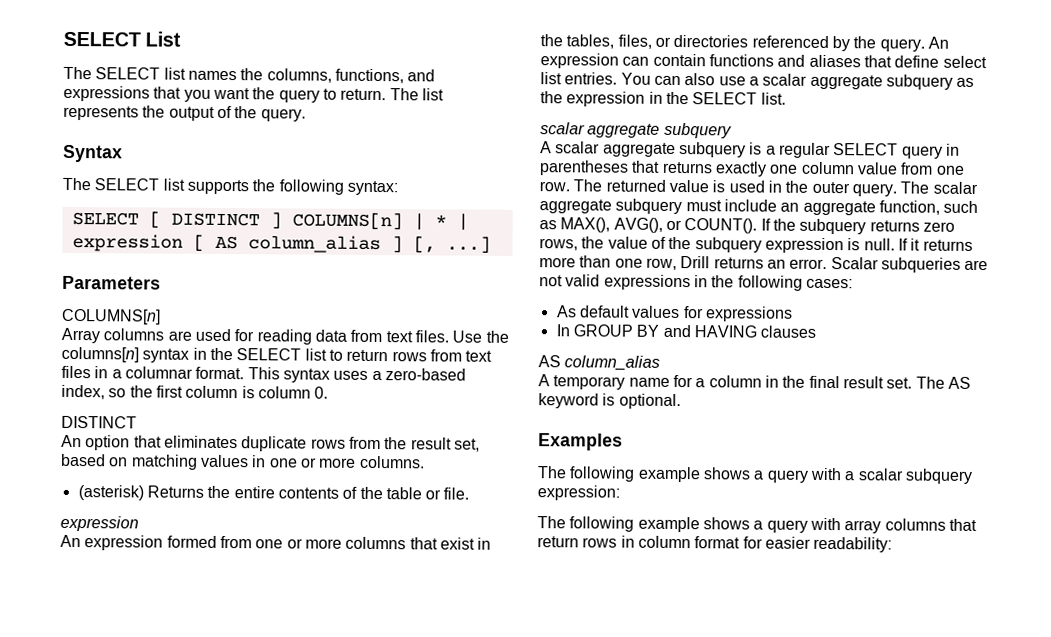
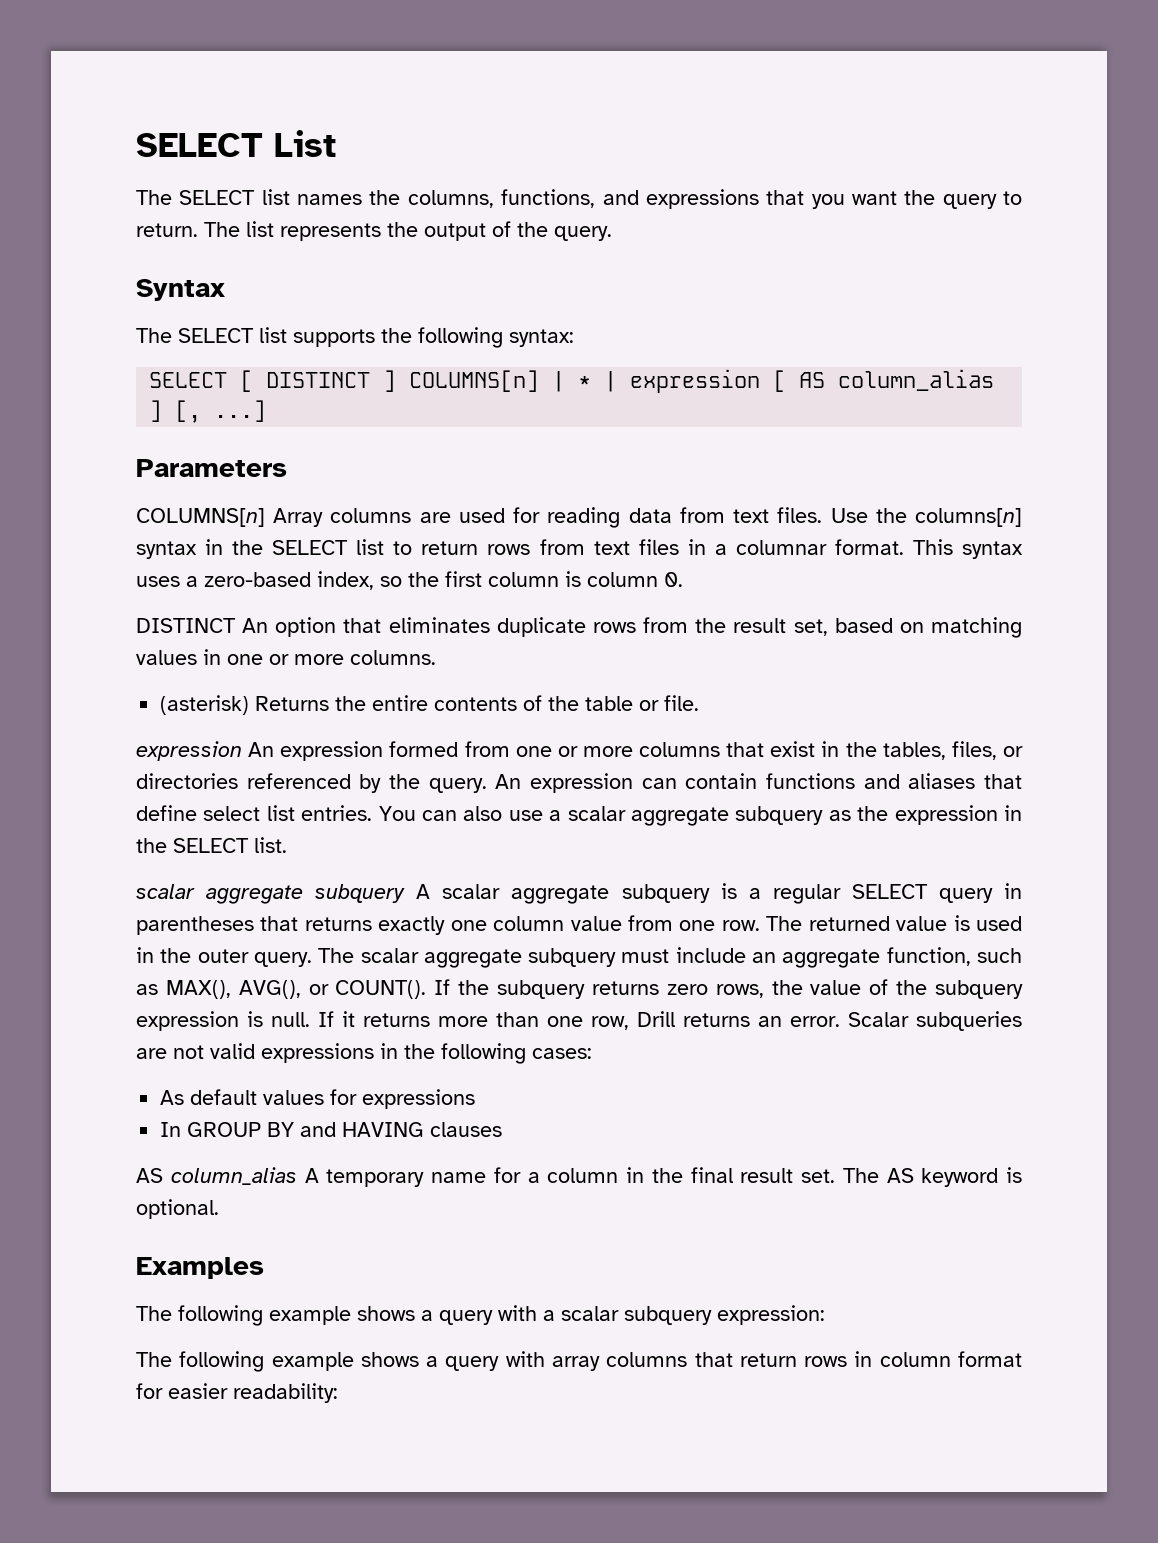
(161, 316) // -> (265, 517) none
(137, 422) // -> (236, 625) none
(139, 523) // -> (242, 751) none
(732, 130) // -> (406, 893) none
(661, 363) // -> (297, 1176) none

